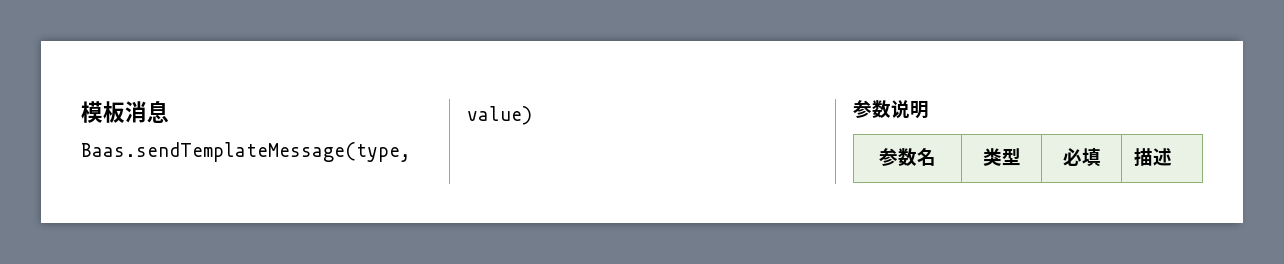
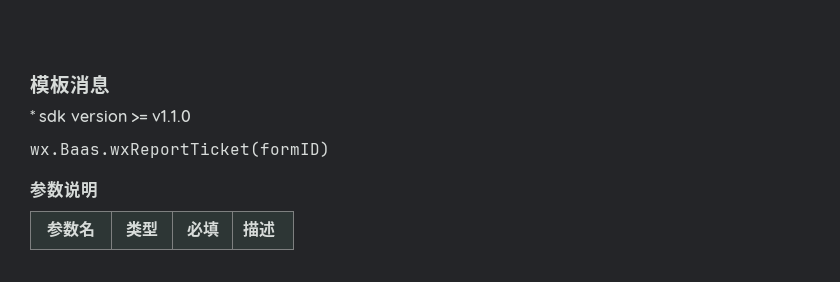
[81,142,411,162] [467,106,532,125] Baas.sendTemplateMessage(type, value) -> [30,110,192,122] [30,141,330,158] * sdk version >= v1.1.0 // wx.Baas.wxReportTicket(formID)

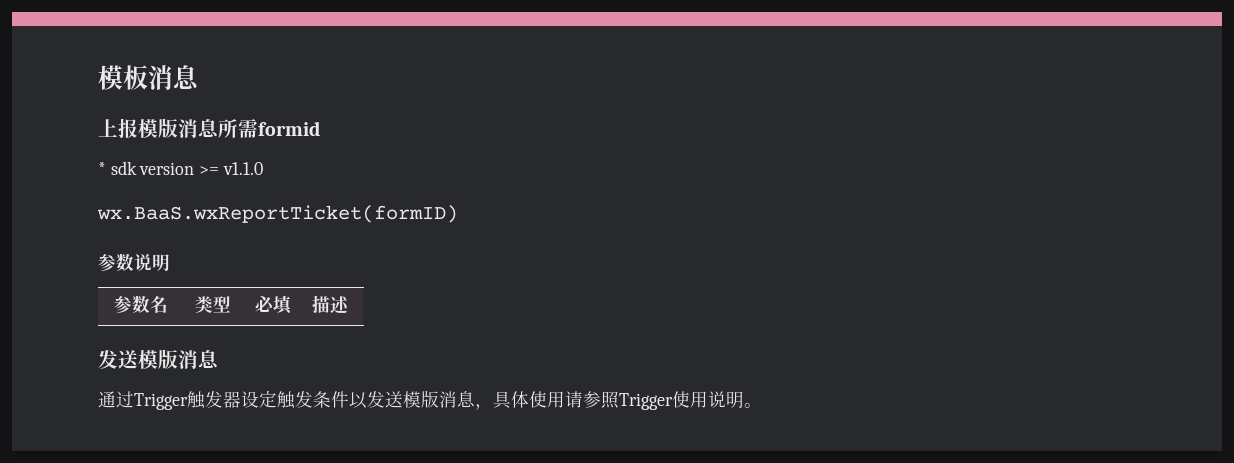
(110, 84) none -> [98,118,320,138] // 上报模版消息所需formid
[30,141,330,158] wx.Baas.wxReportTicket(formID) -> [97,205,458,223] wx.BaaS.wxReportTicket(formID)
(275, 229) none -> [98,349,219,369] [98,390,762,410] // 发送模版消息 // 通过Trigger触发器设定触发条件以发送模版消息，具体使用请参照Trigger使用说明。

